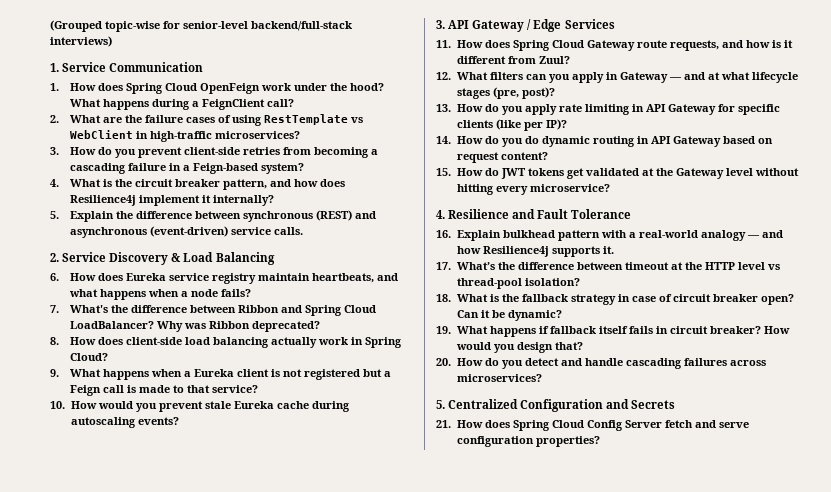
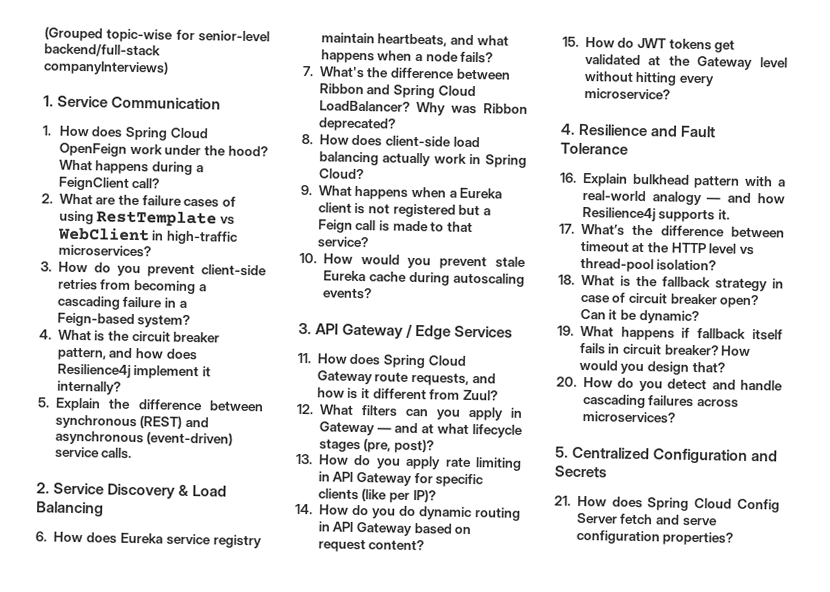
[50,36,112,47] interviews) -> [43,59,169,76] companyInterviews)

